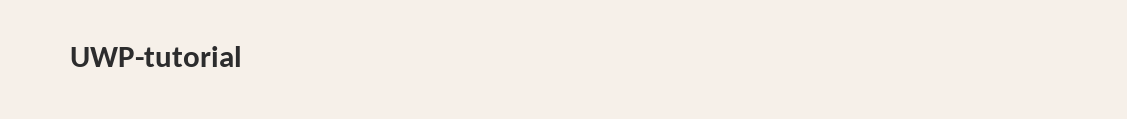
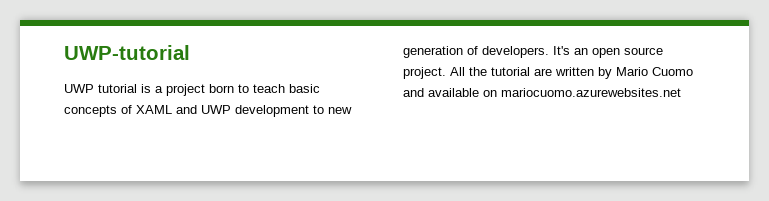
(242, 56) none -> [64,84,320,96] [64,105,352,117] [403,46,663,58] [403,67,693,79] [403,88,681,97] // UWP tutorial is a project born to teach basic concepts of XAML and UWP development to new generation of developers. It's an open source project. All the tutorial are written by Mario Cuomo and available on mariocuomo.azurewebsites.net

